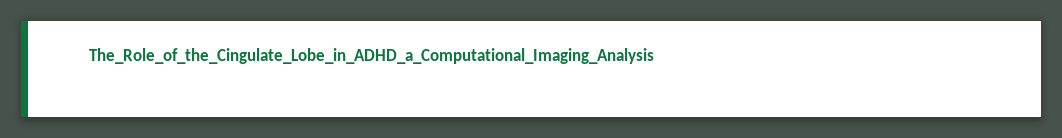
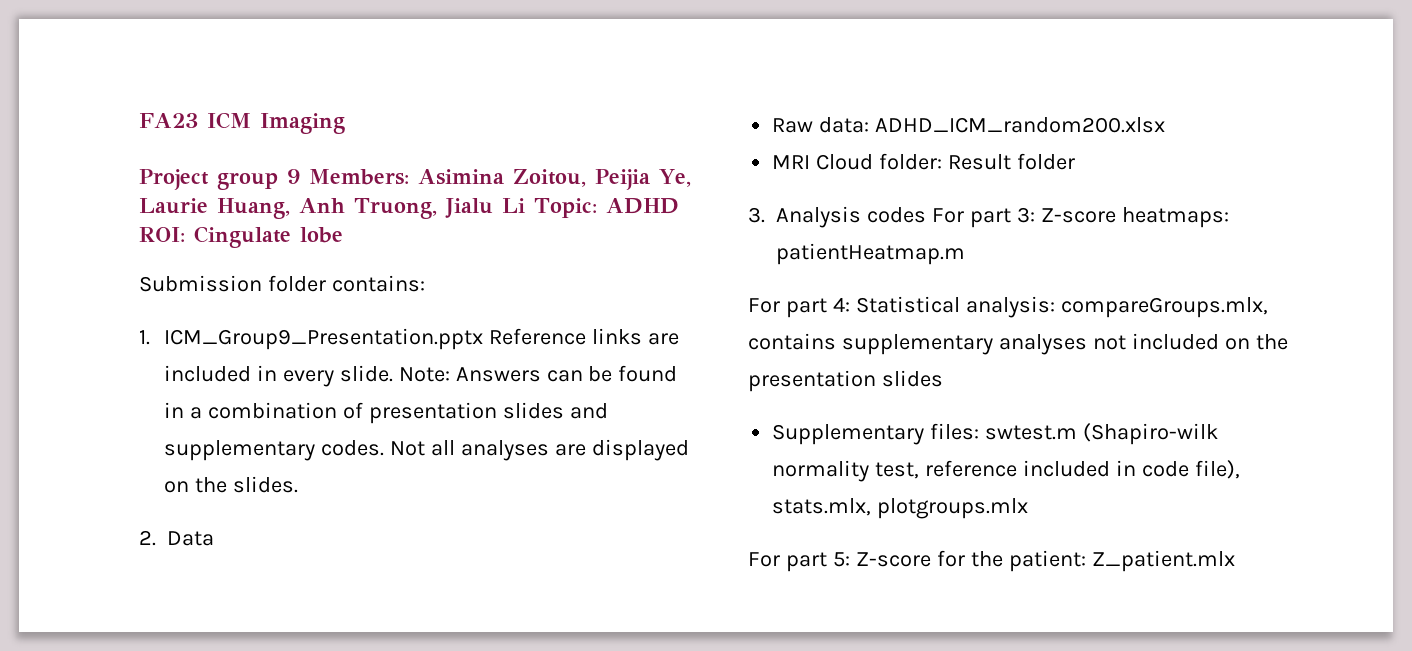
[89,48,654,64] The_Role_of_the_Cingulate_Lobe_in_ADHD_a_Computational_Imaging_Analysis -> [139,112,345,134] [139,169,691,190] [139,198,679,219] [139,226,343,248] [139,275,425,292] [139,328,679,350] [163,365,678,387] [163,402,608,424] [163,439,689,461] [163,476,298,493] [139,530,214,546] [772,117,1166,133] [772,153,1075,170] [748,206,1229,228] [776,243,965,265] [748,296,1268,318] [748,333,1288,355] [748,370,943,392] [772,423,1219,445] [772,460,1240,482] [772,498,1029,519] [748,550,1235,572] FA23 ICM Imaging // Project group 9 Members: Asimina Zoitou, Peijia Ye, Laurie Huang, Anh Truong, Jialu Li Topic: ADHD ROI: Cingulate lobe // Submission folder contains: // 1. ICM_Group9_Presentation.pptx Reference links are included in every slide. Note: Answers can be found in a combination of presentation slides and supplementary codes. Not all analyses are displayed on the slides. // 2. Data // Raw data: ADHD_ICM_random200.xlsx // MRI Cloud folder: Result folder // 3. Analysis codes For part 3: Z-score heatmaps: patientHeatmap.m // For part 4: Statistical analysis: compareGroups.mlx, contains supplementary analyses not included on the presentation slides // Supplementary files: swtest.m (Shapiro-wilk normality test, reference included in code file), stats.mlx, plotgroups.mlx // For part 5: Z-score for the patient: Z_patient.mlx

